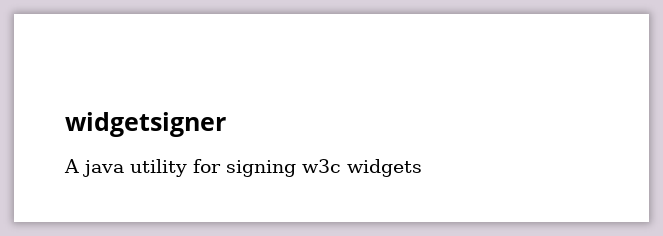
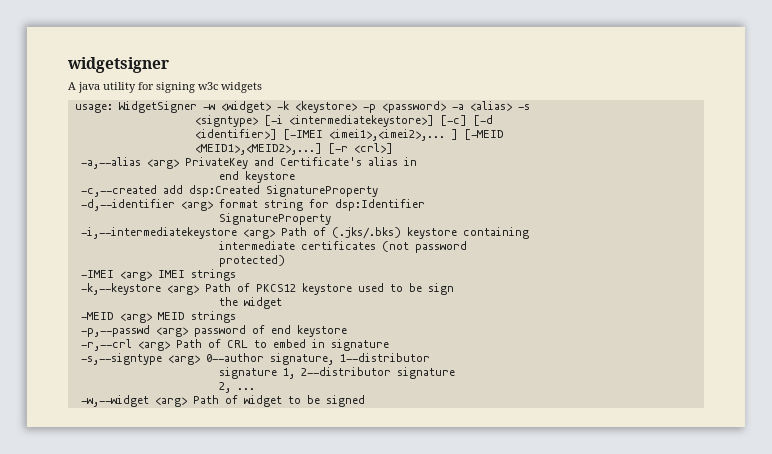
(422, 168) none -> [74,101,530,113] [194,115,493,127] [194,129,504,141] [194,143,393,155] [80,157,417,169] [218,171,295,183] [80,185,378,197] [80,199,425,211] [218,213,331,225] [80,227,529,239] [218,241,467,253] [218,255,285,267] [80,269,236,281] [80,283,454,295] [218,297,282,309] [80,311,236,323] [80,325,347,337] [80,339,389,351] [80,353,430,365] [218,367,455,379] [218,382,255,393] [80,395,365,407] // usage: WidgetSigner -w <widget> -k <keystore> -p <password> -a <alias> -s // <signtype> [-i <intermediatekeystore>] [-c] [-d // <identifier>] [-IMEI <imei1>,<imei2>,... ] [-MEID // <MEID1>,<MEID2>,...] [-r <crl>] // -a,--alias <arg> PrivateKey and Certificate's alias in // end keystore // -c,--created add dsp:Created SignatureProperty // -d,--identifier <arg> format string for dsp:Identifier // SignatureProperty // -i,--intermediatekeystore <arg> Path of (.jks/.bks) keystore containing // intermediate certificates (not password // protected) // -IMEI <arg> IMEI strings // -k,--keystore <arg> Path of PKCS12 keystore used to be sign // the widget // -MEID <arg> MEID strings // -p,--passwd <arg> password of end keystore // -r,--crl <arg> Path of CRL to embed in signature // -s,--signtype <arg> 0--author signature, 1--distributor // signature 1, 2--distributor signature // 2, ... // -w,--widget <arg> Path of widget to be signed

